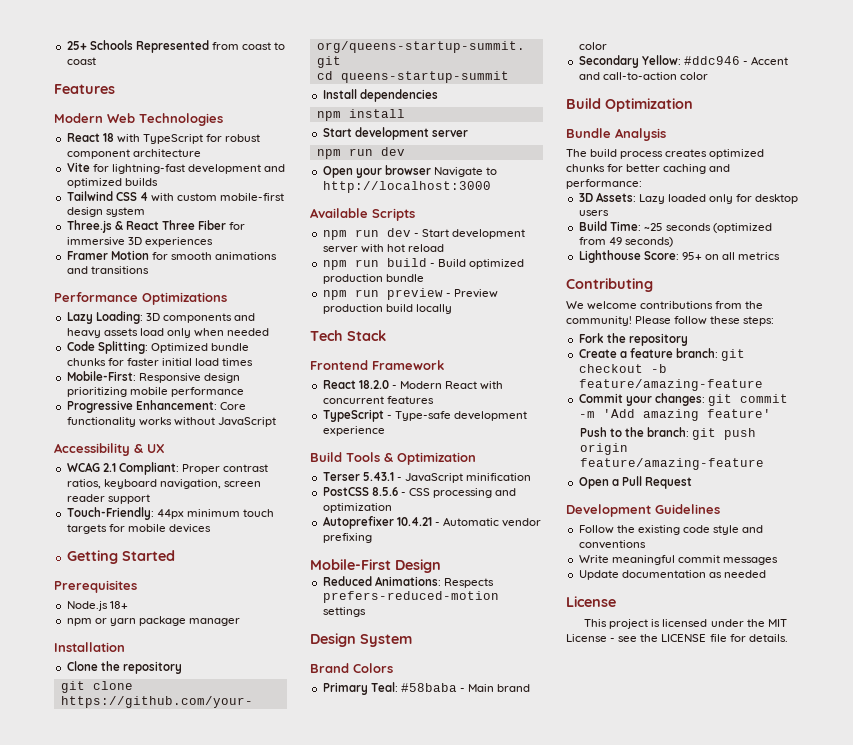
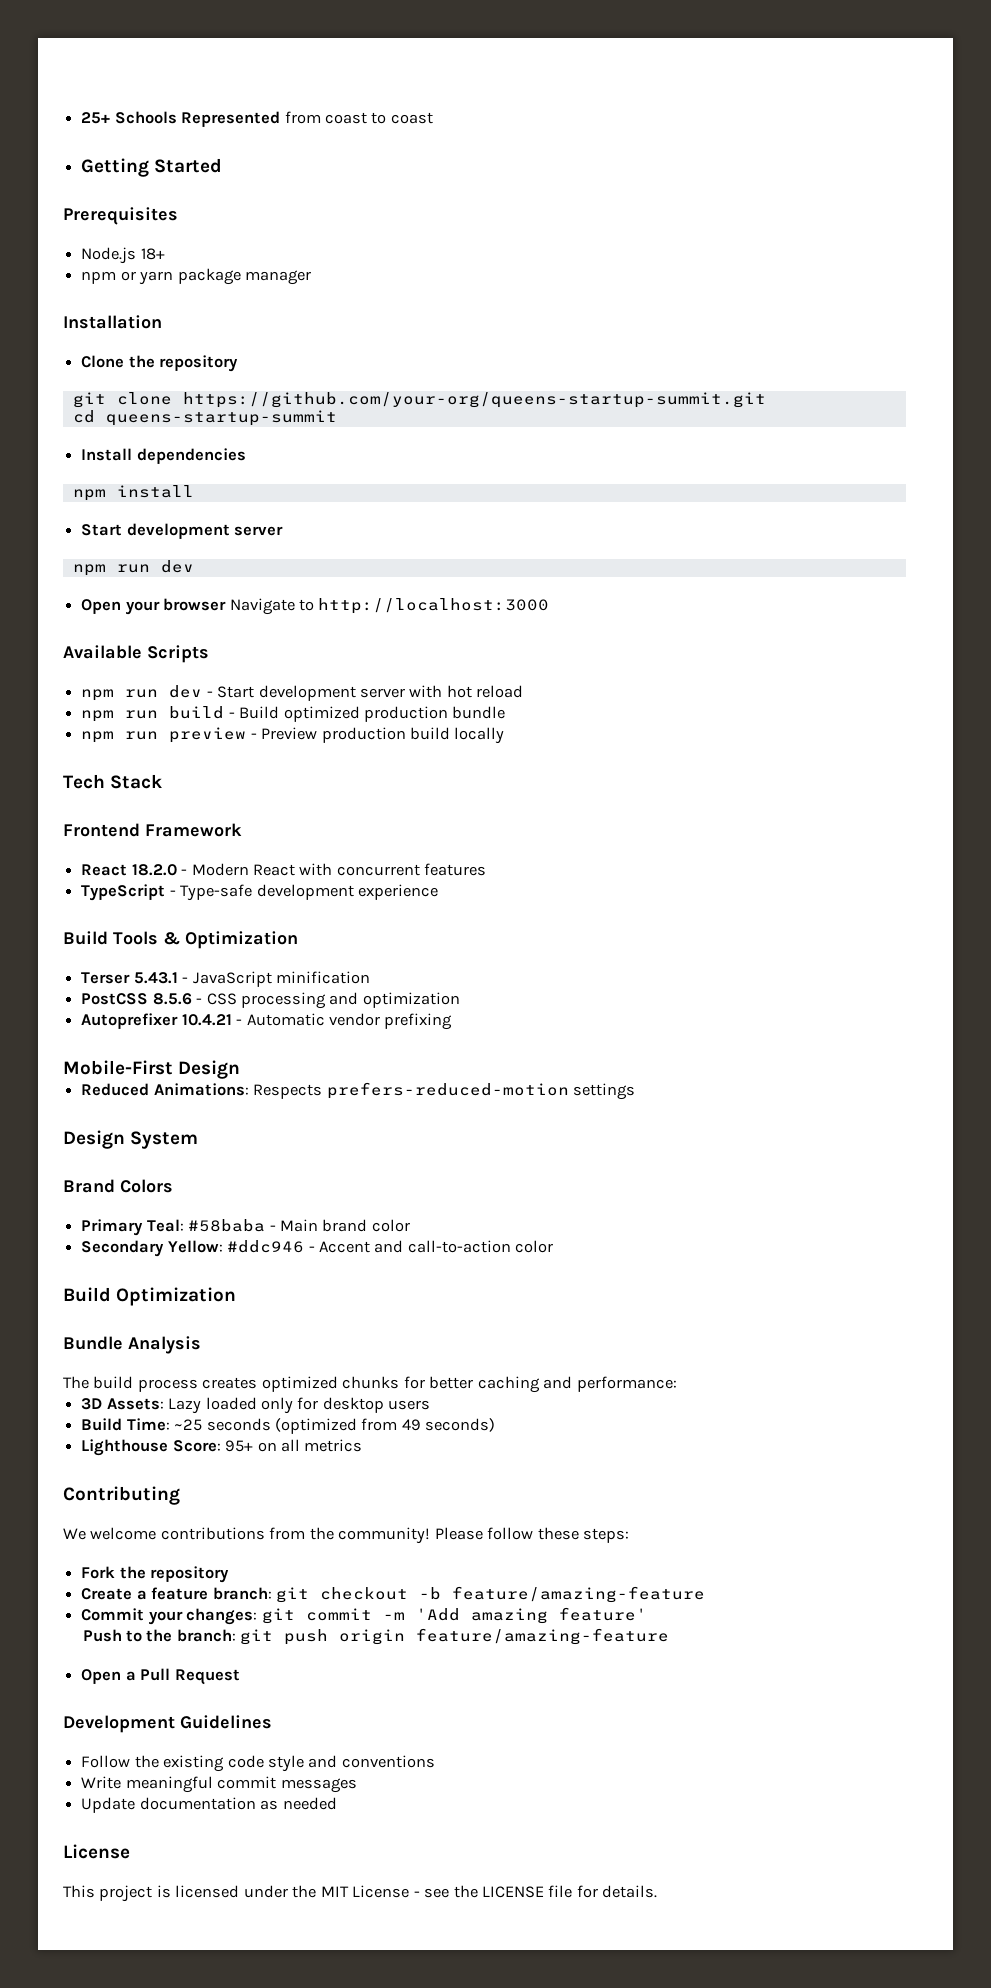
[54,84,115,94] [54,113,223,126] [66,133,261,144] [66,149,201,159] [66,162,286,174] [66,178,158,188] [66,191,285,202] [66,207,145,217] [66,220,246,233] [66,237,213,247] [66,250,278,260] [66,266,149,274] [54,292,227,305] [66,311,256,324] [66,328,270,338] [66,341,249,354] [66,358,254,366] [66,371,240,383] [66,387,244,397] [66,400,246,413] [66,417,276,427] [54,443,165,456] [66,462,269,475] [66,479,261,489] [66,494,150,504] [66,507,274,520] [66,524,211,534] // Features // Modern Web Technologies // React 18 with TypeScript for robust component architecture // Vite for lightning-fast development and optimized builds // Tailwind CSS 4 with custom mobile-first design system // Three.js & React Three Fiber for immersive 3D experiences // Framer Motion for smooth animations and transitions // Performance Optimizations // Lazy Loading: 3D components and heavy assets load only when needed // Code Splitting: Optimized bundle chunks for faster initial load times // Mobile-First: Responsive design prioritizing mobile performance // Progressive Enhancement: Core functionality works without JavaScript // Accessibility & UX // WCAG 2.1 Compliant: Proper contrast ratios, keyboard navigation, screen reader support // Touch-Friendly: 44px minimum touch targets for mobile devices -> (433, 118) none

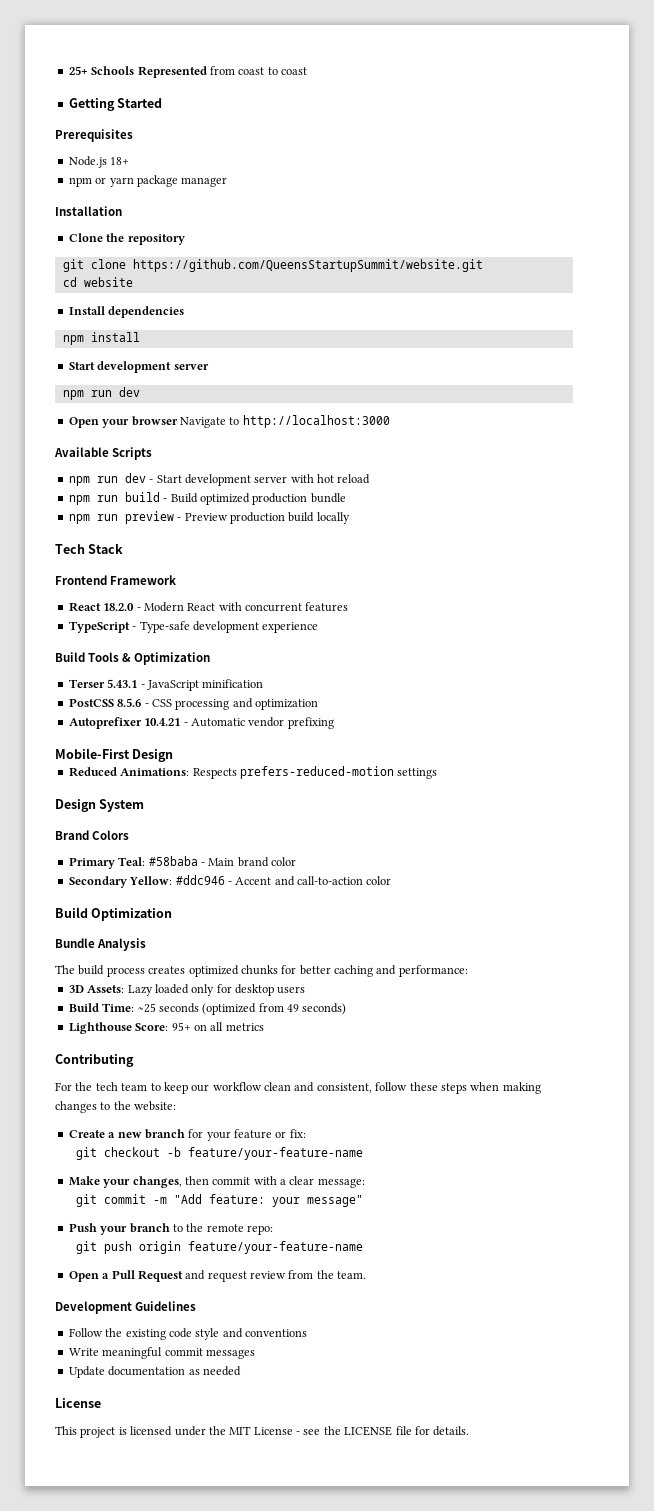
[182,392,766,408] https://github.com/your-org/queens-startup-summit.git -> [132,259,483,272] https://github.com/QueensStartupSummit/website.git
[105,410,337,426] queens-startup-summit -> [83,277,133,287] website
[63,1527,630,1544] [81,1566,230,1583] [81,1586,705,1603] [81,1607,647,1625] [82,1629,236,1642] We welcome contributions from the community! Please follow these steps: // Fork the repository // Create a feature branch: git checkout -b feature/amazing-feature // Commit your changes: git commit -m 'Add amazing feature' // Push to the branch: -> [55,1082,541,1094] [55,1101,177,1113] [68,1129,306,1141] [75,1147,363,1160] [68,1176,365,1188] [75,1194,363,1207] [68,1223,273,1235] For the tech team to keep our workflow clean and consistent, follow these steps when making changes to the website: // Create a new branch for your feature or fix: // git checkout -b feature/your-feature-name // Make your changes, then commit with a clear message: // git commit -m "Add feature: your message" // Push your branch to the remote repo: //
[416,1628,670,1645] feature/amazing-feature -> [187,1241,363,1254] feature/your-feature-name
(240, 1677) none -> [185,1270,367,1282] and request review from the team.

